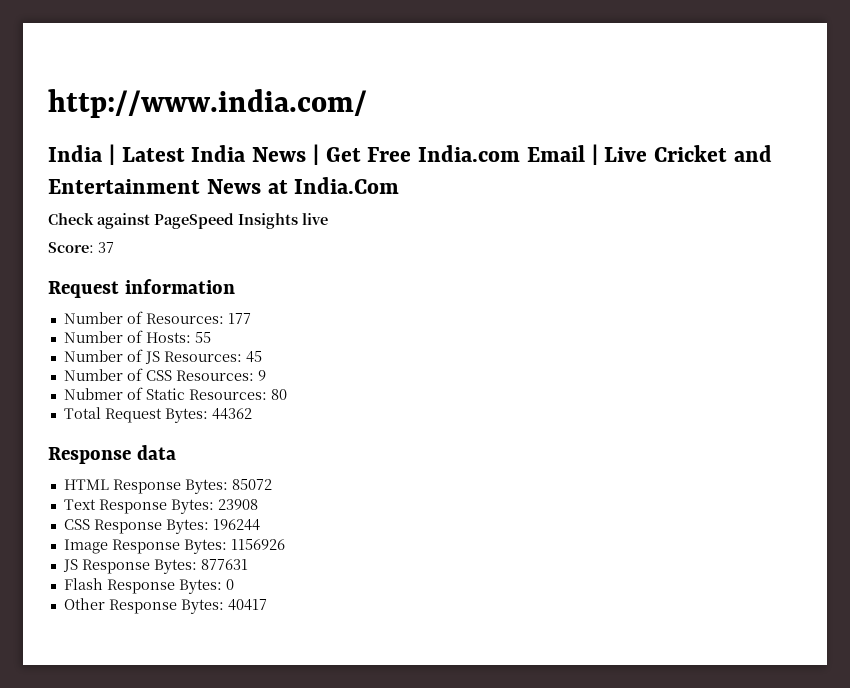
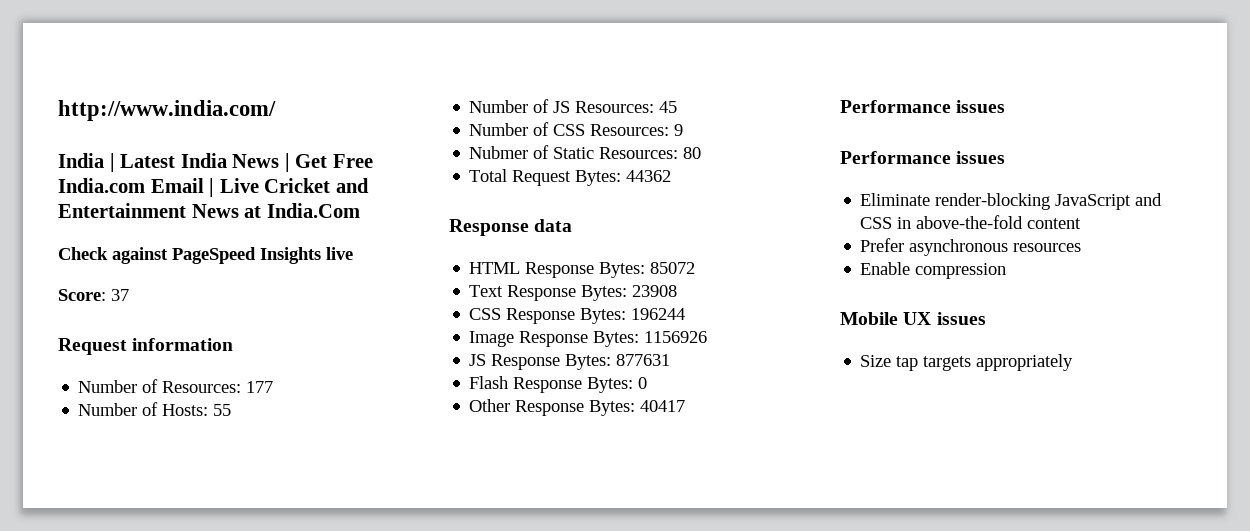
(267, 605) none -> [840,100,1006,113] [840,151,1006,164] [860,193,1163,210] [860,215,1082,229] [860,238,1082,256] [860,262,1007,279] [840,312,986,325] [860,354,1074,371] // Performance issues // Performance issues // Eliminate render-blocking JavaScript and CSS in above-the-fold content // Prefer asynchronous resources // Enable compression // Mobile UX issues // Size tap targets appropriately

